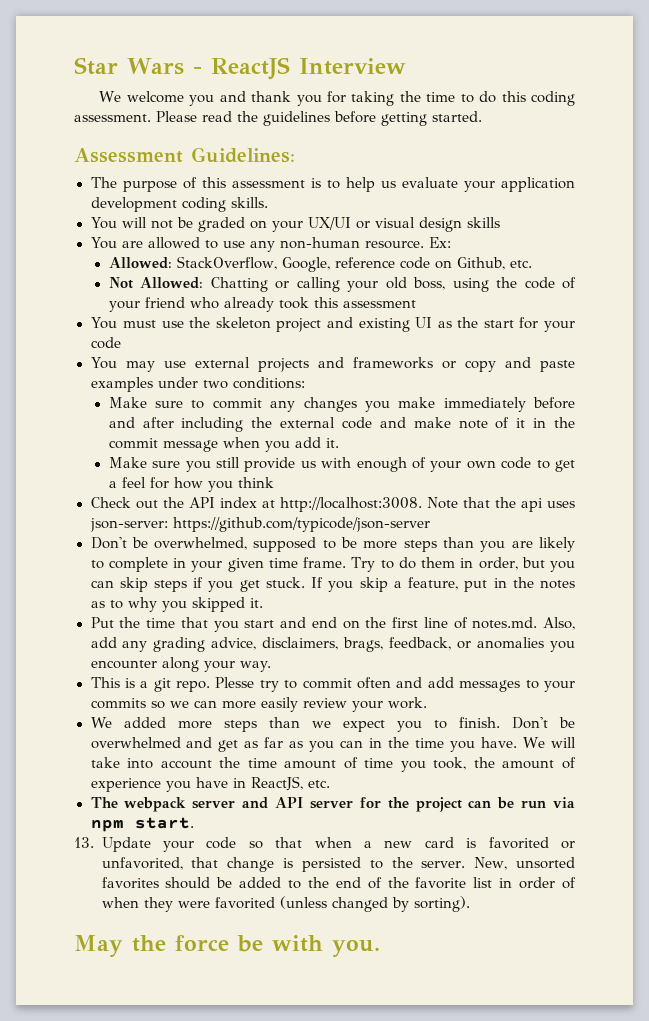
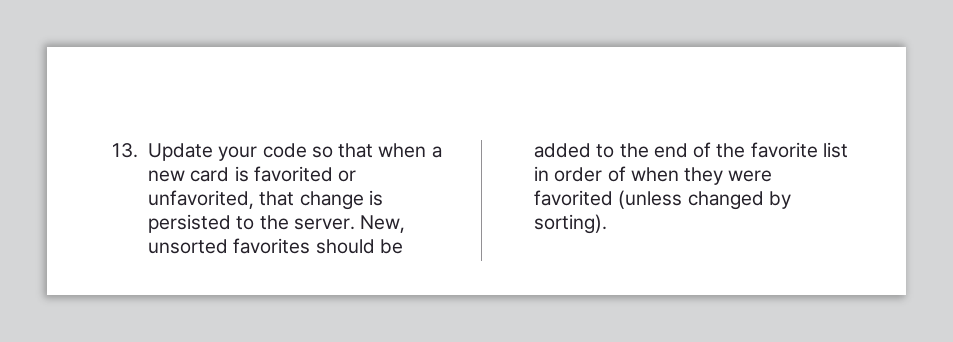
[74,57,406,80] [99,91,575,106] [74,111,482,126] [74,147,295,163] [90,177,575,192] [90,197,268,212] [90,217,501,232] [90,237,452,252] [108,256,532,272] [108,277,576,292] [108,297,416,312] [90,317,575,332] [90,337,121,349] [90,357,576,372] [90,377,305,392] [108,397,575,412] [108,417,576,432] [108,437,339,452] [108,457,576,472] [108,477,274,492] [90,497,575,512] [89,517,430,532] [90,537,575,552] [90,557,575,572] [90,577,575,592] [90,597,263,612] [90,617,575,632] [90,637,576,652] [90,657,272,672] [90,677,576,692] [90,697,427,712] [90,717,576,732] [90,737,576,752] [90,757,576,772] [90,776,330,792] [90,797,575,812] [90,817,194,832] Star Wars - ReactJS Interview // We welcome you and thank you for taking the time to do this coding assessment. Please read the guidelines before getting started. // Assessment Guidelines: // The purpose of this assessment is to help us evaluate your application development coding skills. // You will not be graded on your UX/UI or visual design skills // You are allowed to use any non-human resource. Ex: // Allowed: StackOverflow, Google, reference code on Github, etc. // Not Allowed: Chatting or calling your old boss, using the code of your friend who already took this assessment // You must use the skeleton project and existing UI as the start for your code // You may use external projects and frameworks or copy and paste examples under two conditions: // Make sure to commit any changes you make immediately before and after including the external code and make note of it in the commit message when you add it. // Make sure you still provide us with enough of your own code to get a feel for how you think // Check out the API index at http://localhost:3008. Note that the api uses json-server: https://github.com/typicode/json-server // Don't be overwhelmed, supposed to be more steps than you are likely to complete in your given time frame. Try to do them in order, but you can skip steps if you get stuck. If you skip a feature, put in the notes as to why you skipped it. // Put the time that you start and end on the first line of notes.md. Also, add any grading advice, disclaimers, brags, feedback, or anomalies you encounter along your way. // This is a git repo. Plesse try to commit often and add messages to your commits so we can more easily review your work. // We added more steps than we expect you to finish. Don't be overwhelmed and get as far as you can in the time you have. We will take into account the time amount of time you took, the amount of experience you have in ReactJS, etc. // The webpack server and API server for the project can be run via npm start. // -> (112, 150) none
[74,935,380,957] // May the force be with you. -> (608, 224) none

